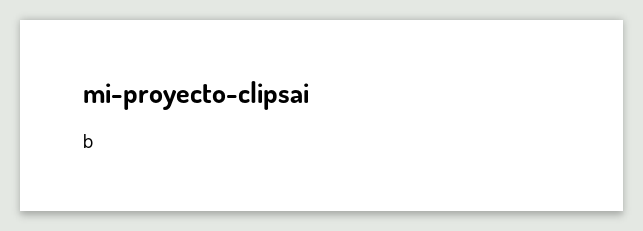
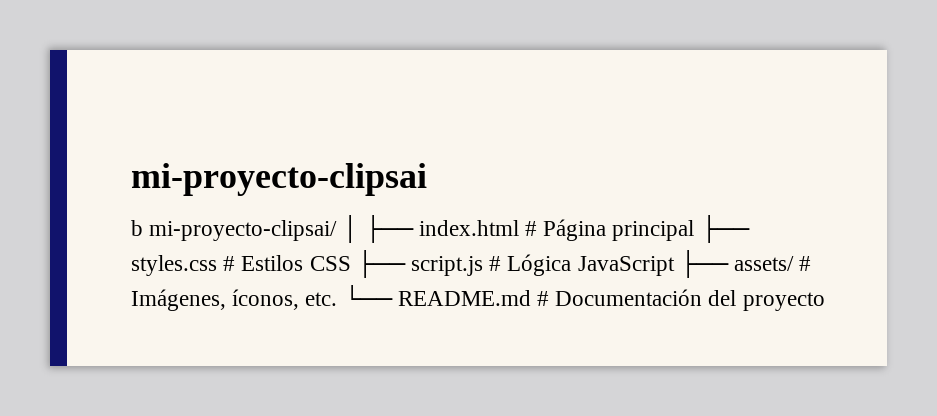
(93, 141) none -> [149,215,750,243] [131,250,812,278] [131,285,825,311] mi-proyecto-clipsai/ │ ├── index.html # Página principal ├── styles.css # Estilos CSS ├── script.js # Lógica JavaScript ├── assets/ # Imágenes, íconos, etc. └── README.md # Documentación del proyecto

